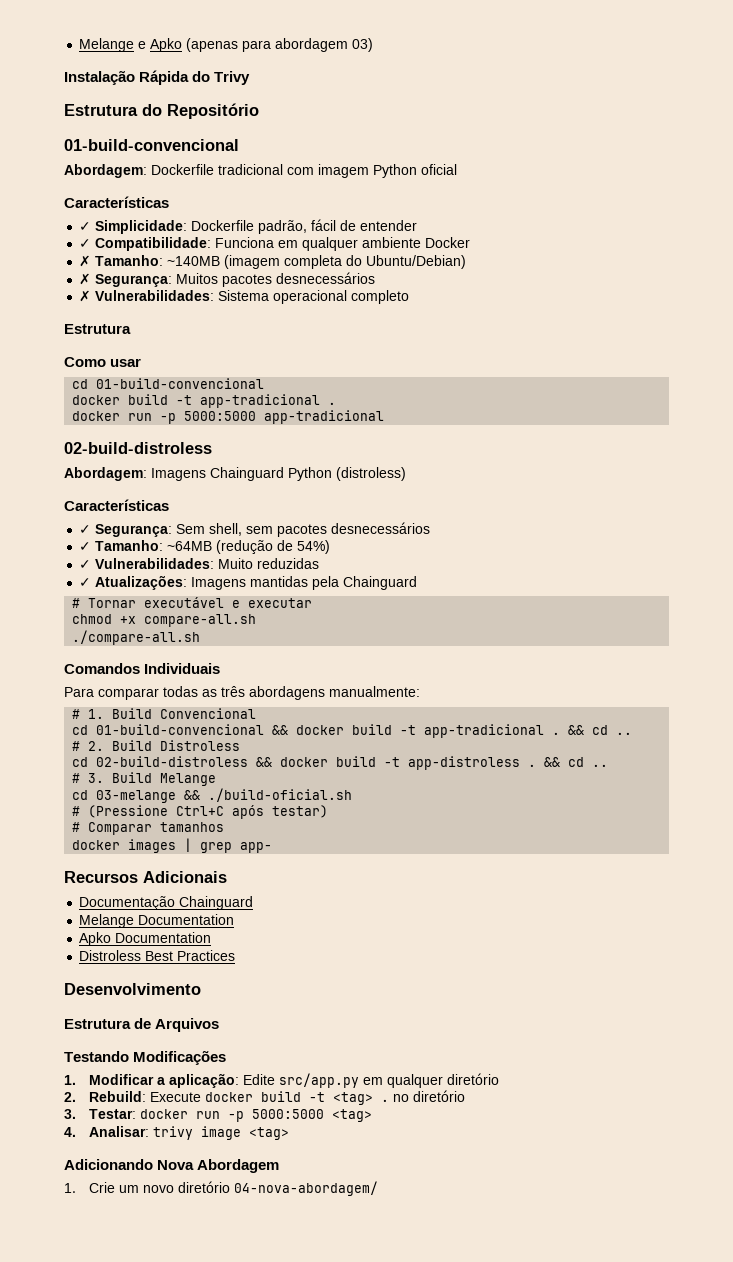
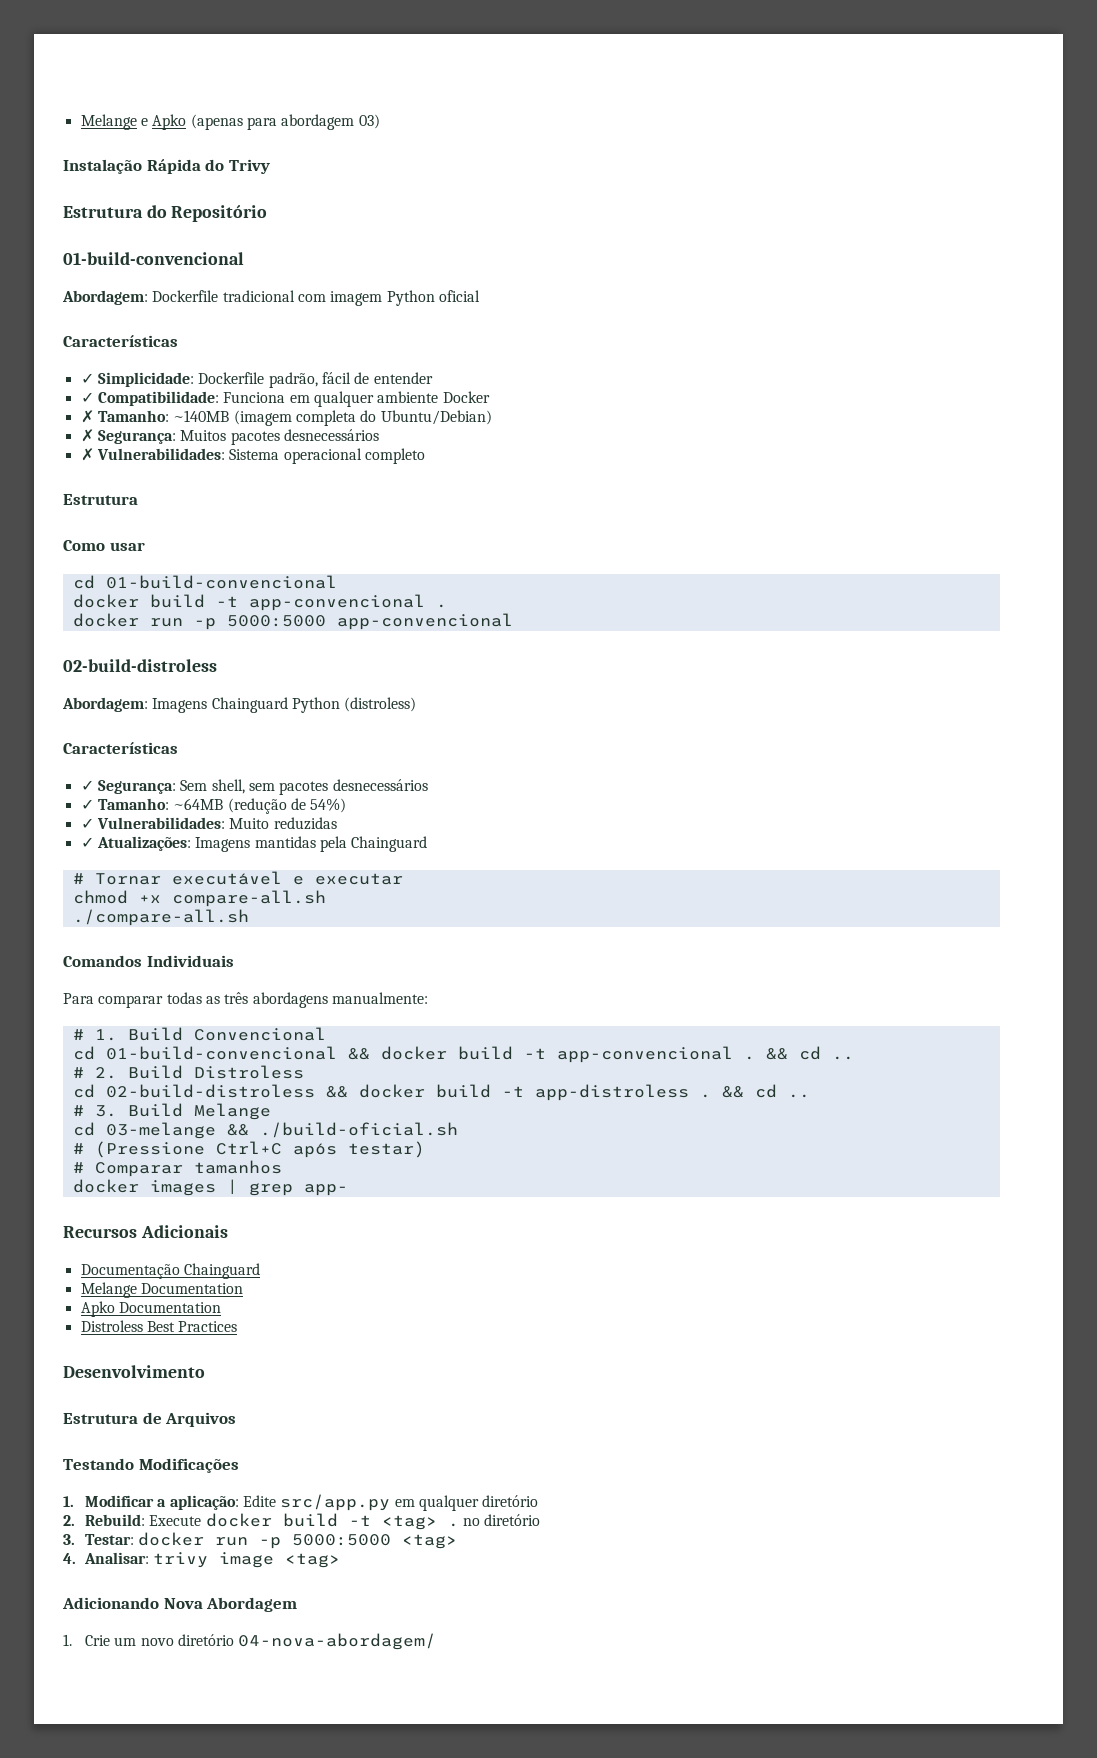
[200,394,321,408] app-tradicional -> [248,594,425,611] app-convencional
[264,410,385,424] app-tradicional -> [336,613,513,630] app-convencional
[424,724,545,738] app-tradicional -> [556,1046,733,1063] app-convencional

